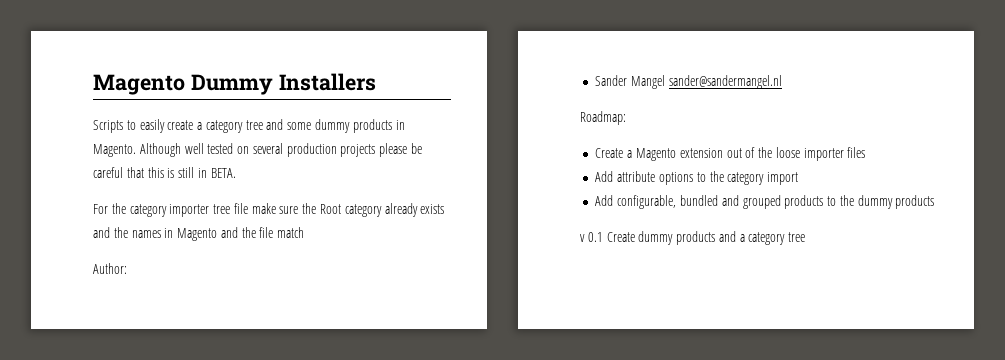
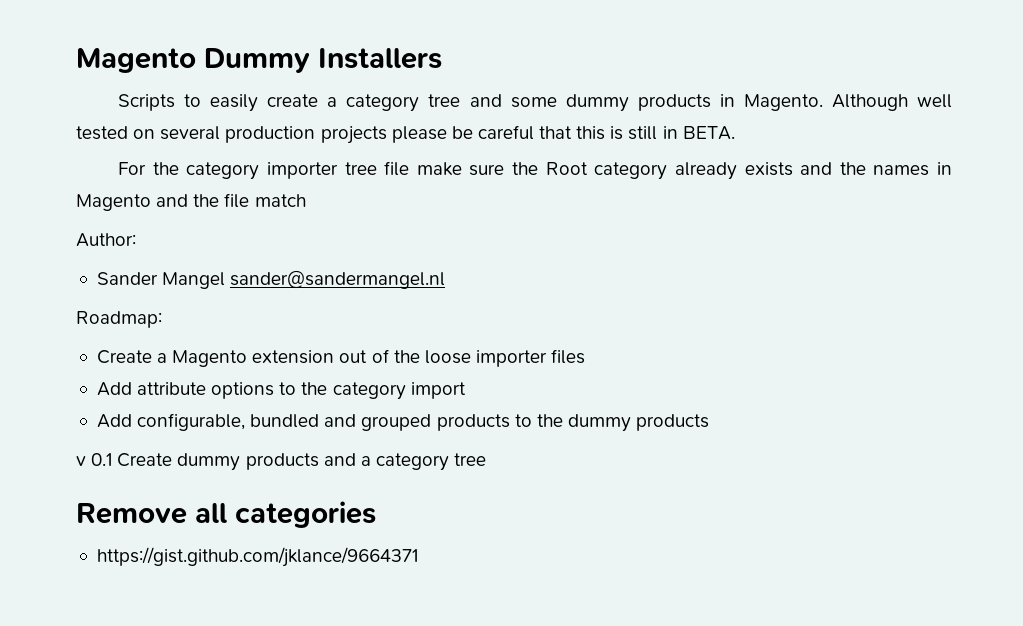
(806, 237) none -> [76,501,376,528] [96,547,418,567] // Remove all categories // https://gist.github.com/jklance/9664371

